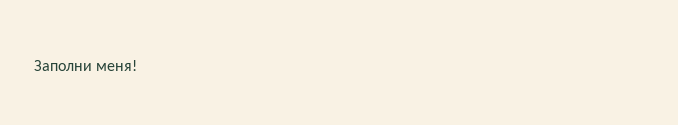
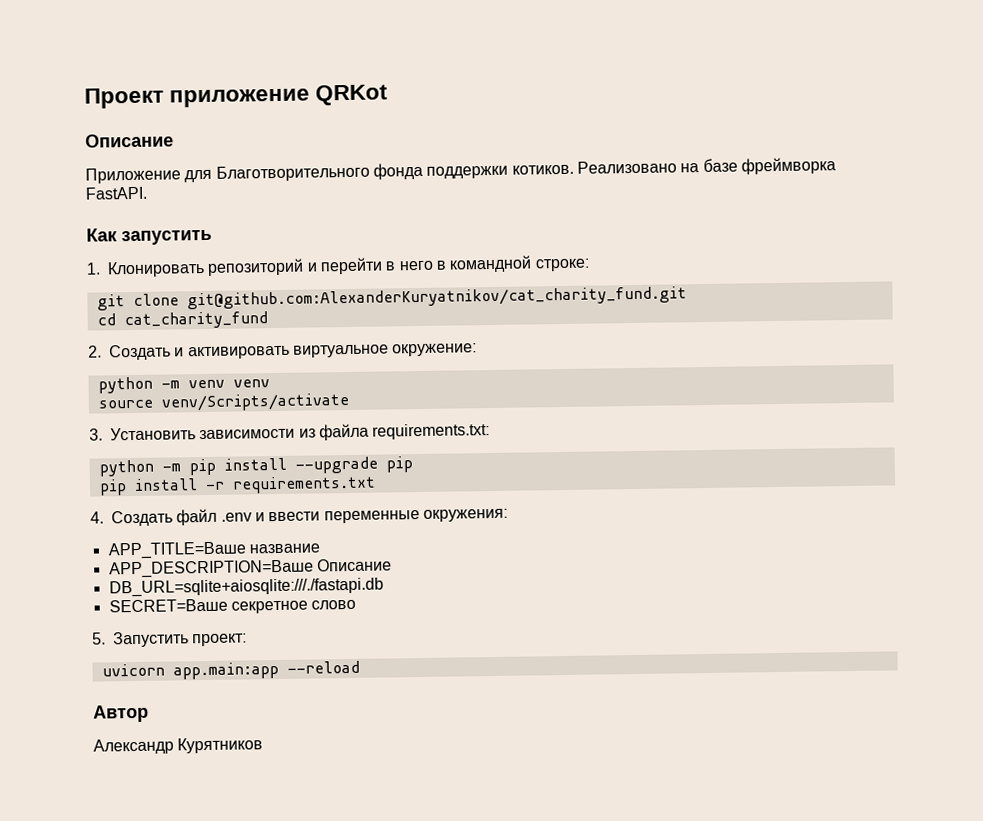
[34,60,138,71] Заполни меня! -> [84,84,389,109] [85,133,174,148] [85,157,836,184] [85,186,148,200] [86,228,212,246] [86,255,590,278] [96,286,687,311] [96,311,268,330] [88,343,478,361] [97,376,270,394] [97,392,349,412] [89,423,491,441] [98,456,413,477] [98,475,376,496] [90,508,508,527] [107,541,320,560] [108,558,392,579] [108,577,384,598] [108,598,357,614] [92,631,248,648] [101,660,360,680] [93,704,149,723] [93,737,264,755] Проект приложение QRKot // Описание // Приложение для Благотворительного фонда поддержки котиков. Реализовано на базе фреймворка FastAPI. // Как запустить // 1. Клонировать репозиторий и перейти в него в командной строке: // git clone git@github.com:AlexanderKuryatnikov/cat_charity_fund.git // cd cat_charity_fund // 2. Cоздать и активировать виртуальное окружение: // python -m venv venv // source venv/Scripts/activate // 3. Установить зависимости из файла requirements.txt: // python -m pip install --upgrade pip // pip install -r requirements.txt // 4. Создать файл .env и ввести переменные окружения: // APP_TITLE=Ваше название // APP_DESCRIPTION=Ваше Описание // DB_URL=sqlite+aiosqlite:///./fastapi.db // SECRET=Ваше секретное слово // 5. Запустить проект: // uvicorn app.main:app --reload // Автор // Александр Курятников

